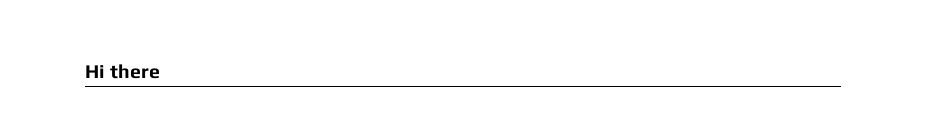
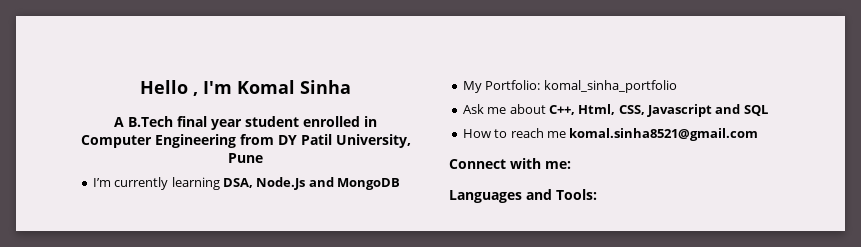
[85,64,161,79] Hi there -> [140,80,351,96] [114,116,377,130] [80,134,411,148] [228,153,263,163] [92,177,400,190] [462,80,677,93] [462,104,768,117] [462,128,759,141] [449,158,571,169] [449,189,597,203] Hello , I'm Komal Sinha // A B.Tech final year student enrolled in Computer Engineering from DY Patil University, Pune // I’m currently learning DSA, Node.Js and MongoDB // My Portfolio: komal_sinha_portfolio // Ask me about C++, Html, CSS, Javascript and SQL // How to reach me komal.sinha8521@gmail.com // Connect with me: // Languages and Tools:

